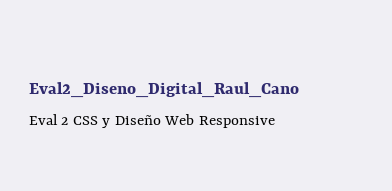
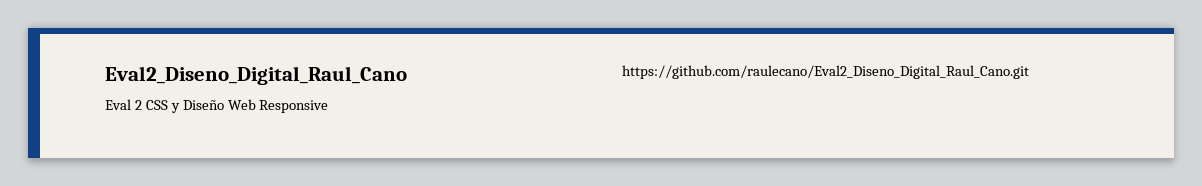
(275, 122) none -> [622,65,1029,79] https://github.com/raulecano/Eval2_Diseno_Digital_Raul_Cano.git

